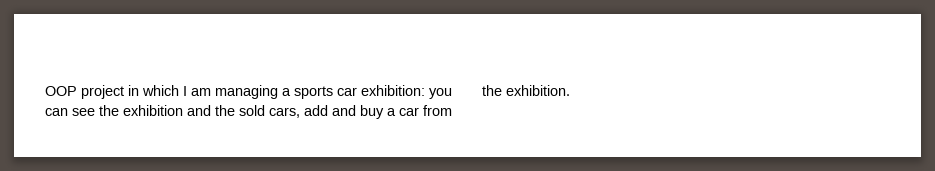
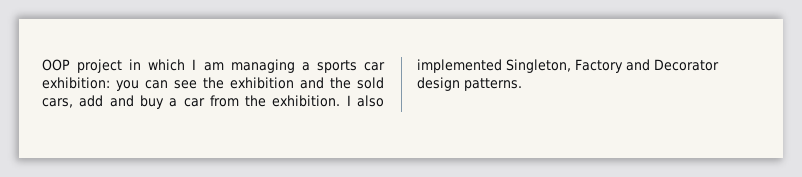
(570, 90) none -> [346,95,385,107] [417,59,719,73] [417,77,522,91] I also implemented Singleton, Factory and Decorator design patterns.

